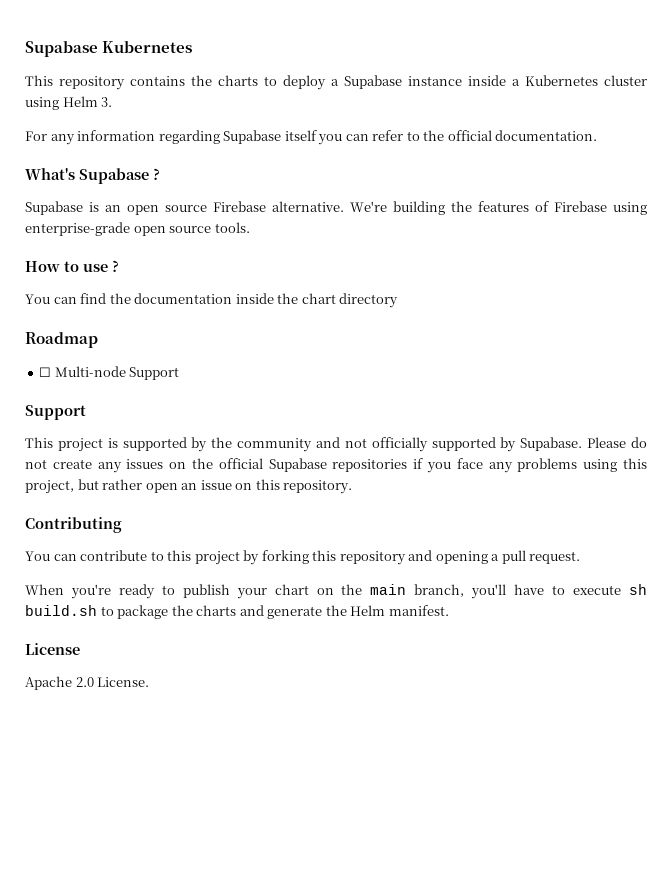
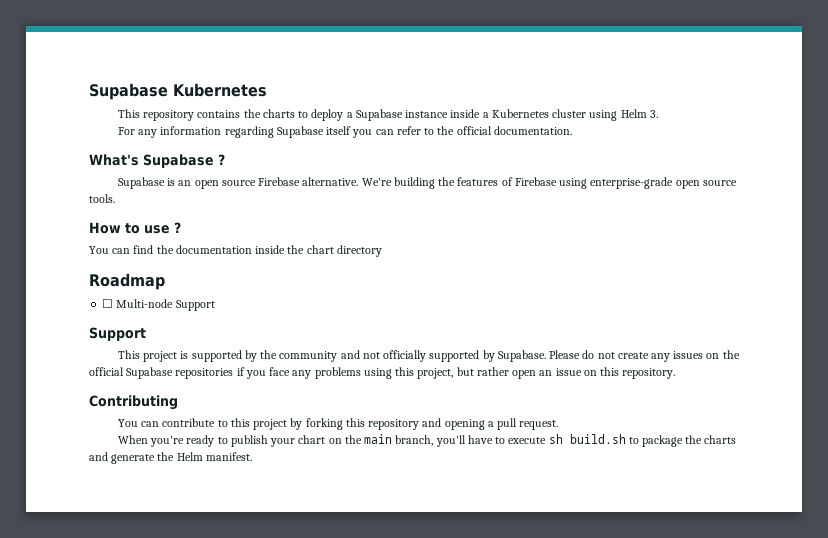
[25,643,80,655] [25,676,150,690] // License // Apache 2.0 License. -> (252, 456) none

